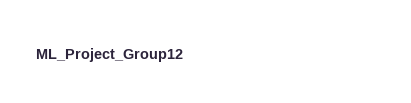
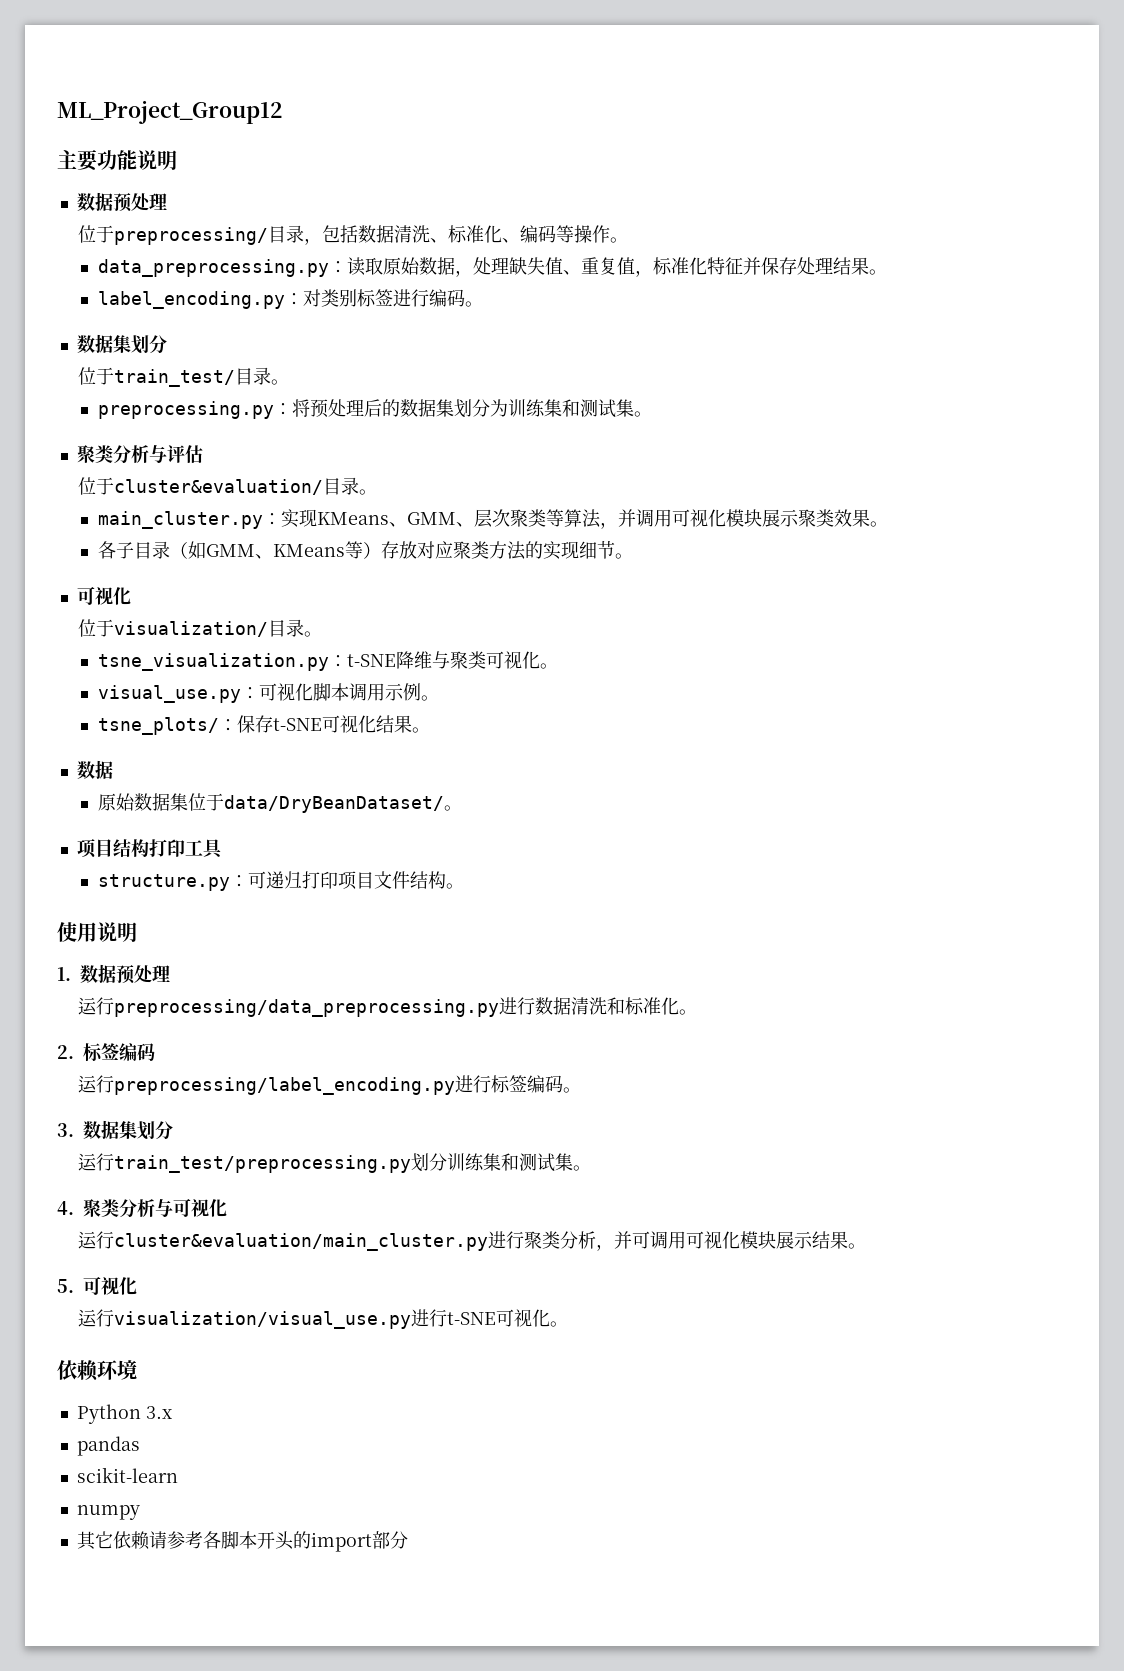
(183, 55) none -> [57,150,177,171] [76,192,167,212] [77,225,628,245] [97,257,887,277] [97,289,483,309] [76,334,167,354] [77,367,289,387] [97,399,652,419] [76,445,203,464] [77,477,377,495] [97,509,888,529] [97,541,633,560] [76,586,131,605] [77,619,322,637] [97,651,558,671] [97,683,439,703] [97,715,430,735] [76,760,113,779] [97,793,462,813] [76,839,224,859] [97,871,464,891] [57,922,137,942] [57,964,170,984] [77,997,697,1017] [57,1043,155,1062] [77,1075,581,1095] [57,1120,173,1140] [77,1153,591,1173] [57,1198,227,1218] [77,1231,866,1251] [57,1276,137,1295] [77,1309,568,1329] [57,1360,137,1381] [76,1404,172,1424] [76,1436,140,1456] [76,1467,178,1483] [76,1505,140,1520] [76,1531,408,1552] // 主要功能说明 // 数据预处理 // 位于preprocessing/目录，包括数据清洗、标准化、编码等操作。 // data_preprocessing.py：读取原始数据，处理缺失值、重复值，标准化特征并保存处理结果。 // label_encoding.py：对类别标签进行编码。 // 数据集划分 // 位于train_test/目录。 // preprocessing.py：将预处理后的数据集划分为训练集和测试集。 // 聚类分析与评估 // 位于cluster&evaluation/目录。 // main_cluster.py：实现KMeans、GMM、层次聚类等算法，并调用可视化模块展示聚类效果。 // 各子目录（如GMM、KMeans等）存放对应聚类方法的实现细节。 // 可视化 // 位于visualization/目录。 // tsne_visualization.py：t-SNE降维与聚类可视化。 // visual_use.py：可视化脚本调用示例。 // tsne_plots/：保存t-SNE可视化结果。 // 数据 // 原始数据集位于data/DryBeanDataset/。 // 项目结构打印工具 // structure.py：可递归打印项目文件结构。 // 使用说明 // 1.数据预处理 // 运行preprocessing/data_preprocessing.py进行数据清洗和标准化。 // 2.标签编码 // 运行preprocessing/label_encoding.py进行标签编码。 // 3.数据集划分 // 运行train_test/preprocessing.py划分训练集和测试集。 // 4.聚类分析与可视化 // 运行cluster&evaluation/main_cluster.py进行聚类分析，并可调用可视化模块展示结果。 // 5.可视化 // 运行visualization/visual_use.py进行t-SNE可视化。 // 依赖环境 // Python 3.x // pandas // scikit-learn // numpy // 其它依赖请参考各脚本开头的import部分

